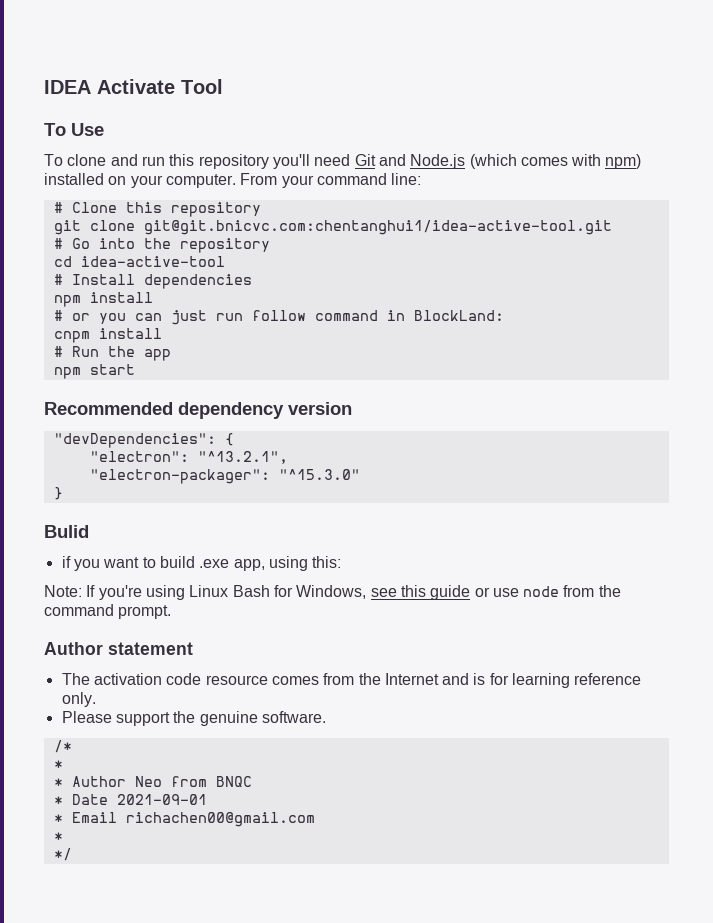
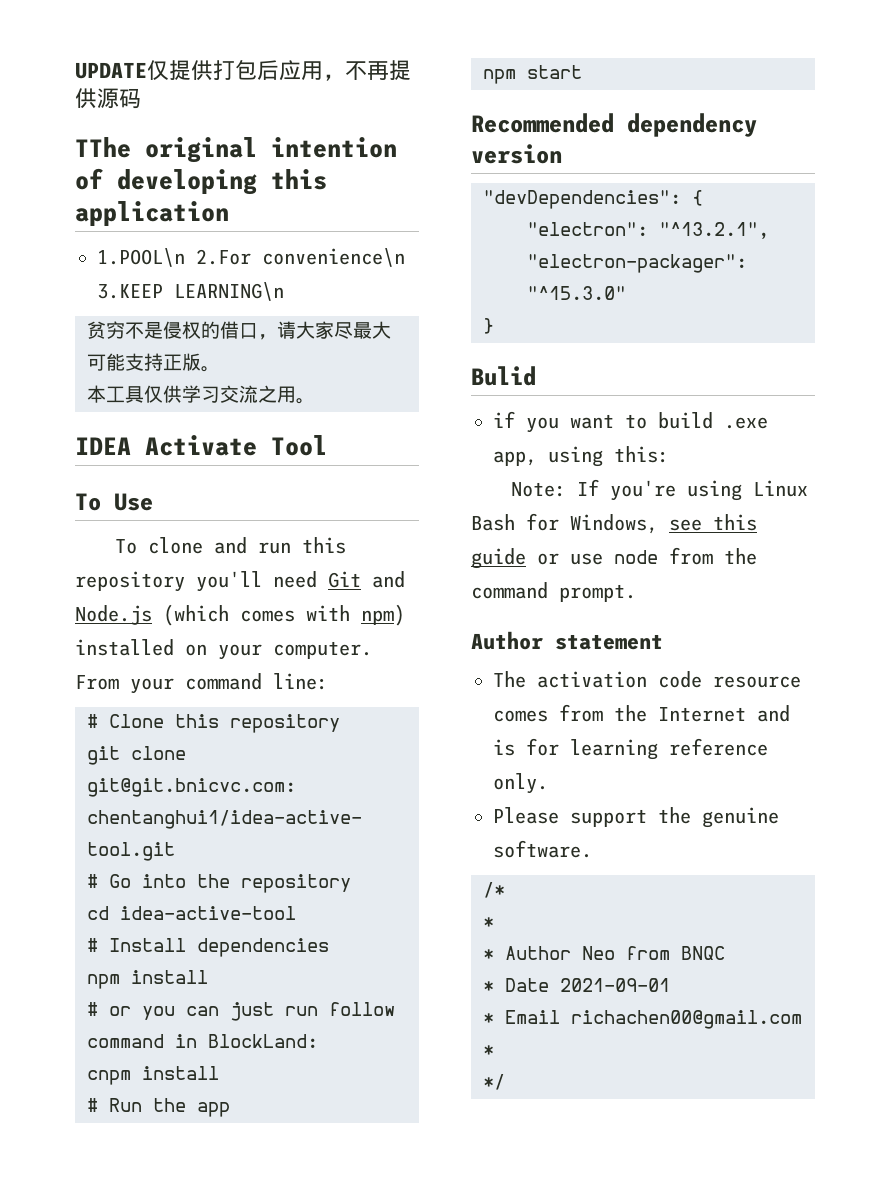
(44, 87) none -> [75,60,411,81] [75,88,141,109] [75,137,397,163] [75,168,327,195] [75,201,229,226] [97,248,405,267] [97,282,284,301] [87,321,391,340] [87,353,220,372] [87,385,315,404] UPDATE仅提供打包后应用，不再提供源码 // TThe original intention of developing this application // 1.POOL\n 2.For convenience\n 3.KEEP LEARNING\n // 贫穷不是侵权的借口，请大家尽最大可能支持正版。 // 本工具仅供学习交流之用。 //

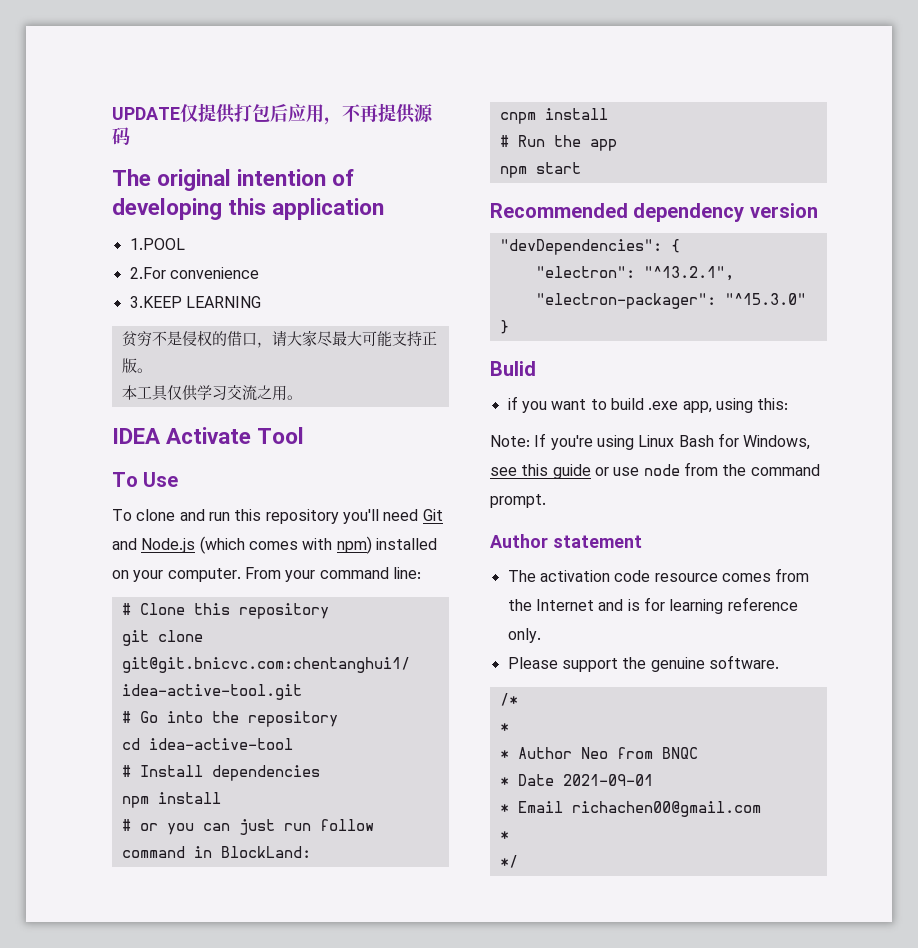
[75,137,131,158] TThe -> [112,169,151,186] The
[97,248,405,267] [97,282,284,301] 1.POOL\n 2.For convenience\n 3.KEEP LEARNING\n -> [129,238,185,250] [129,267,259,279] [129,296,261,308] 1.POOL // 2.For convenience // 3.KEEP LEARNING

